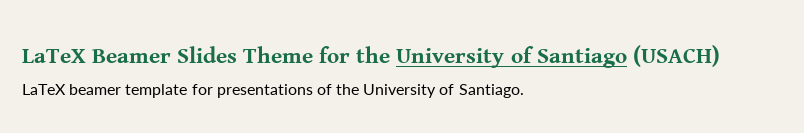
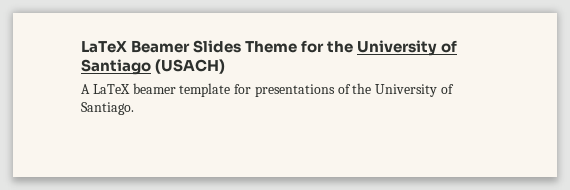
(720, 56) none -> [81,84,90,94] A

